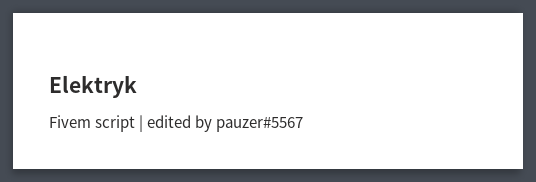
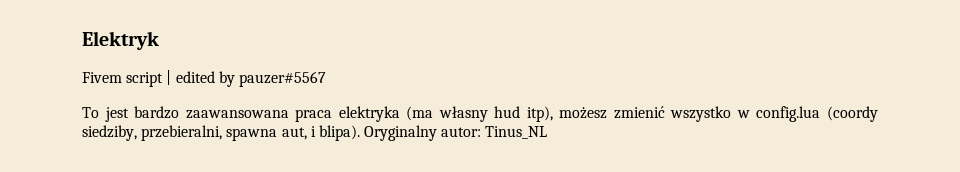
(304, 124) none -> [82,106,878,122] [82,125,548,141] // To jest bardzo zaawansowana praca elektryka (ma własny hud itp), możesz zmienić wszystko w config.lua (coordy siedziby, przebieralni, spawna aut, i blipa). Oryginalny autor: Tinus_NL

